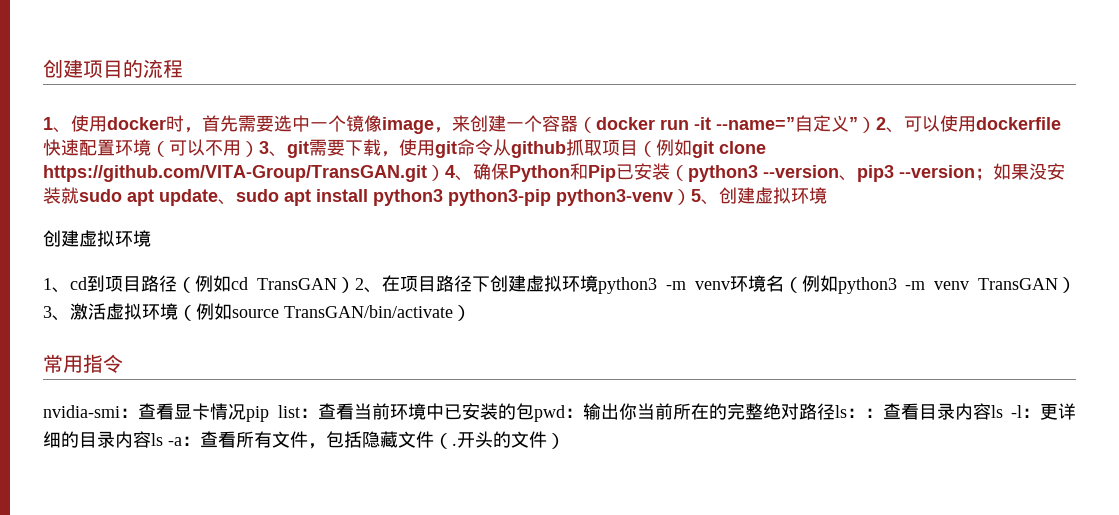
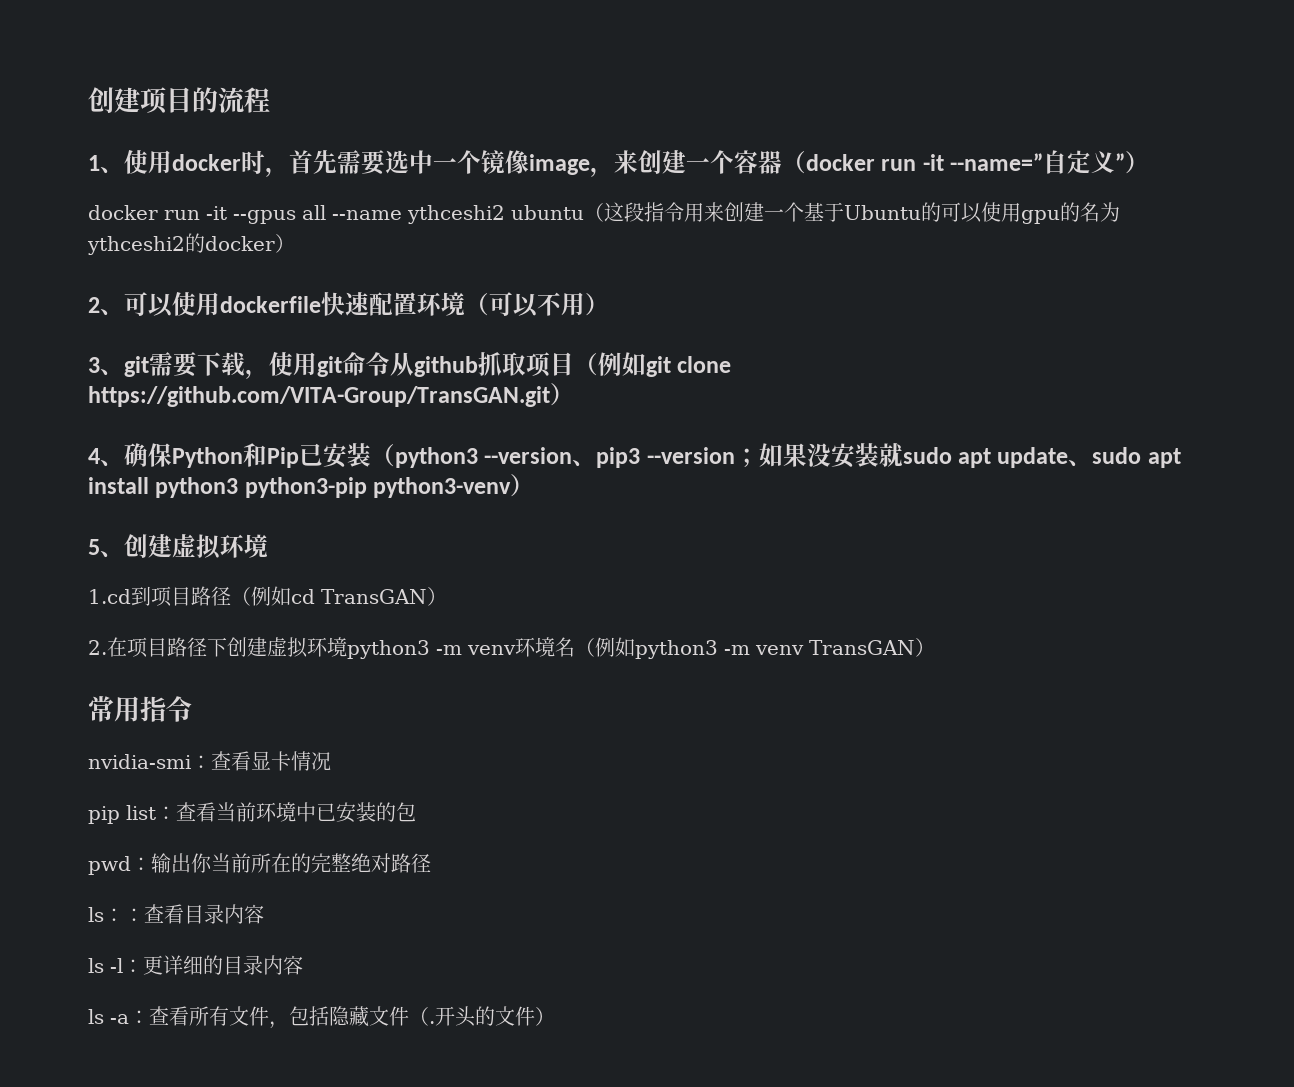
(876, 125) none -> [88,202,1120,224] [87,233,295,255] // docker run -it --gpus all --name ythceshi2 ubuntu（这段指令用来创建一个基于Ubuntu的可以使用gpu的名为ythceshi2的docker） //
(259, 149) none -> (609, 304) //
(445, 173) none -> (574, 394) //
(691, 197) none -> (535, 485) //
[43,230,151,247] [43,277,87,293] 创建虚拟环境 // 1、cd -> [88,589,131,604] 1.cd
[354,278,382,293] 2、 -> [88,640,107,655] // 2.
[43,303,471,321] 3、激活虚拟环境（例如source TransGAN/bin/activate） -> (935, 647) none
(246, 411) none -> (331, 761) //
(534, 411) none -> (416, 812) //
(835, 411) none -> (431, 863) //
(991, 411) none -> (264, 914) //
(151, 439) none -> (303, 965) //

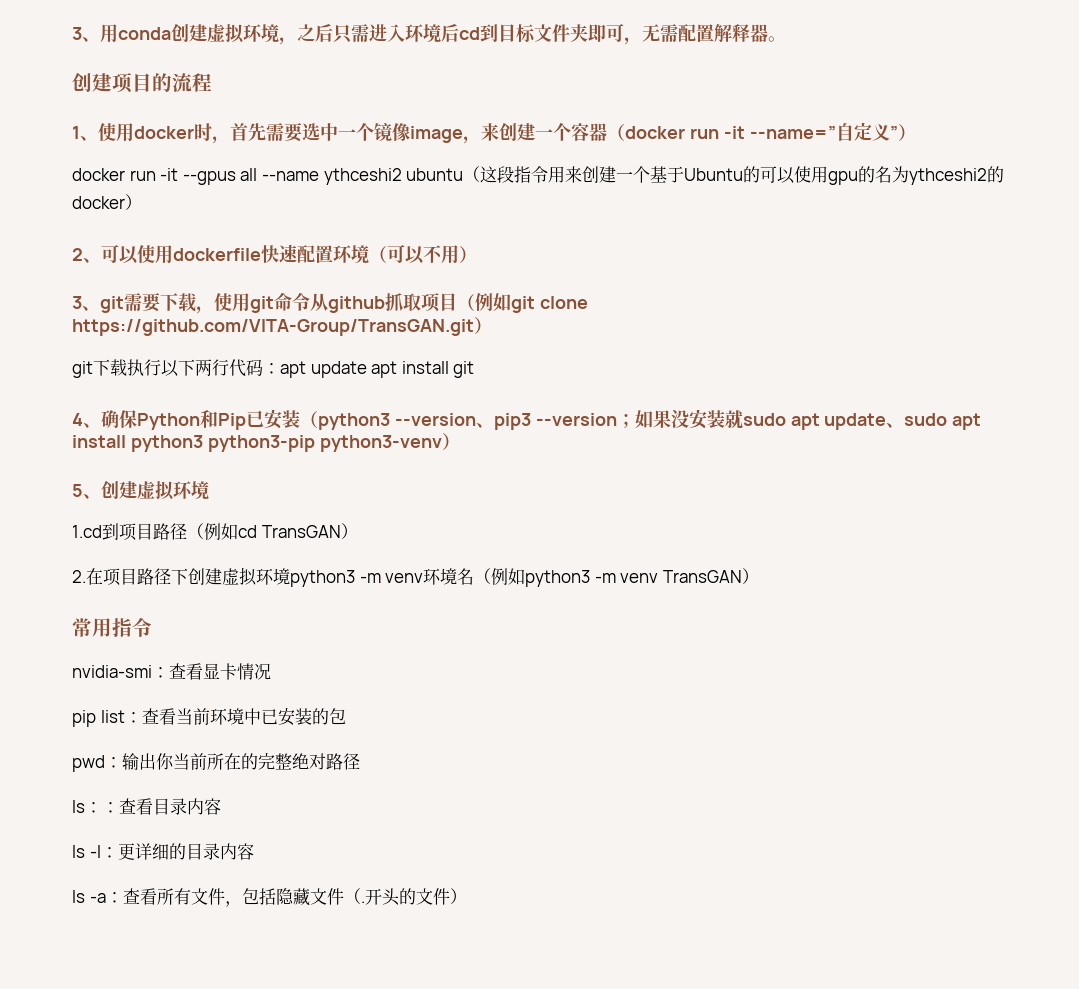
(88, 100) none -> [72,23,786,45] 3、用conda创建虚拟环境，之后只需进入环境后cd到目标文件夹即可，无需配置解释器。 //
(574, 394) none -> [72,359,475,378] // git下载执行以下两行代码：apt update apt install git

